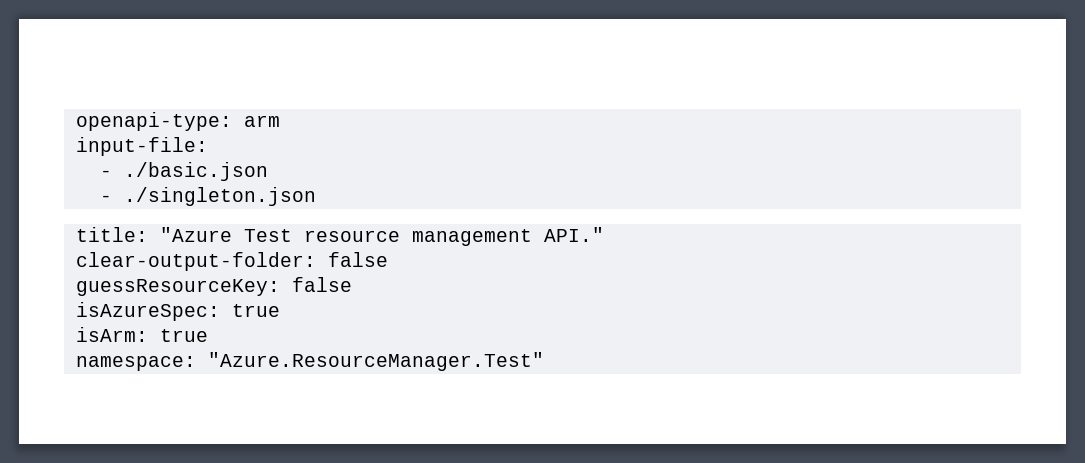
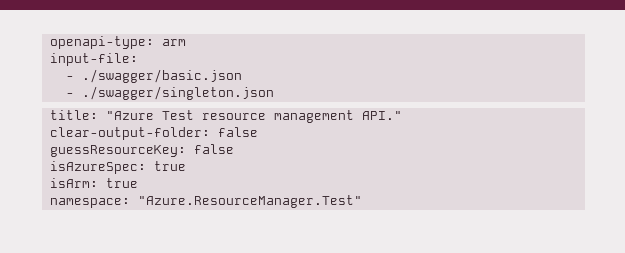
[124,162,268,181] [100,187,316,206] ./basic.json // - ./singleton.json -> [81,69,242,83] [65,86,274,100] ./swagger/basic.json // - ./swagger/singleton.json

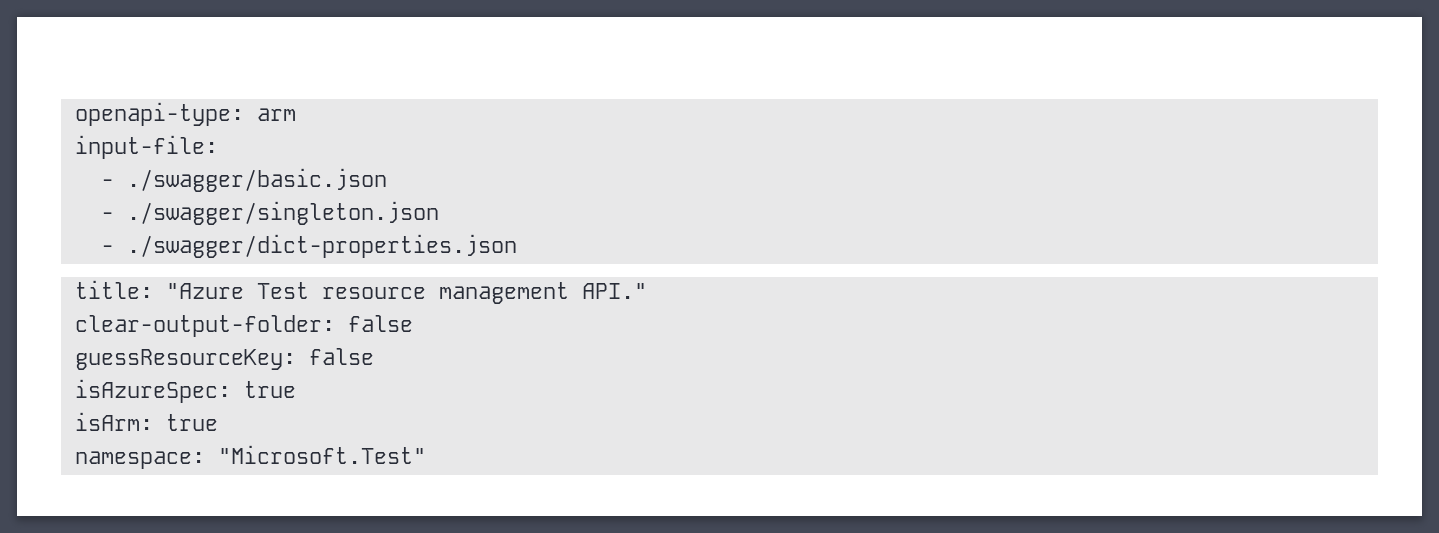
(274, 93) none -> [100,234,517,258] // - ./swagger/dict-properties.json
[137,195,362,208] "Azure.ResourceManager.Test" -> [217,445,426,464] "Microsoft.Test"

